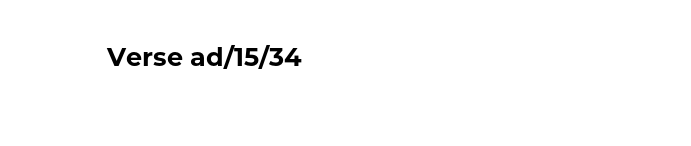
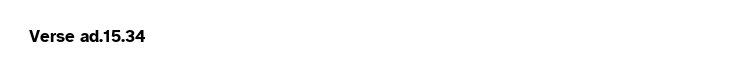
[190,44,302,69] ad/15/34 -> [80,30,146,42] ad.15.34

